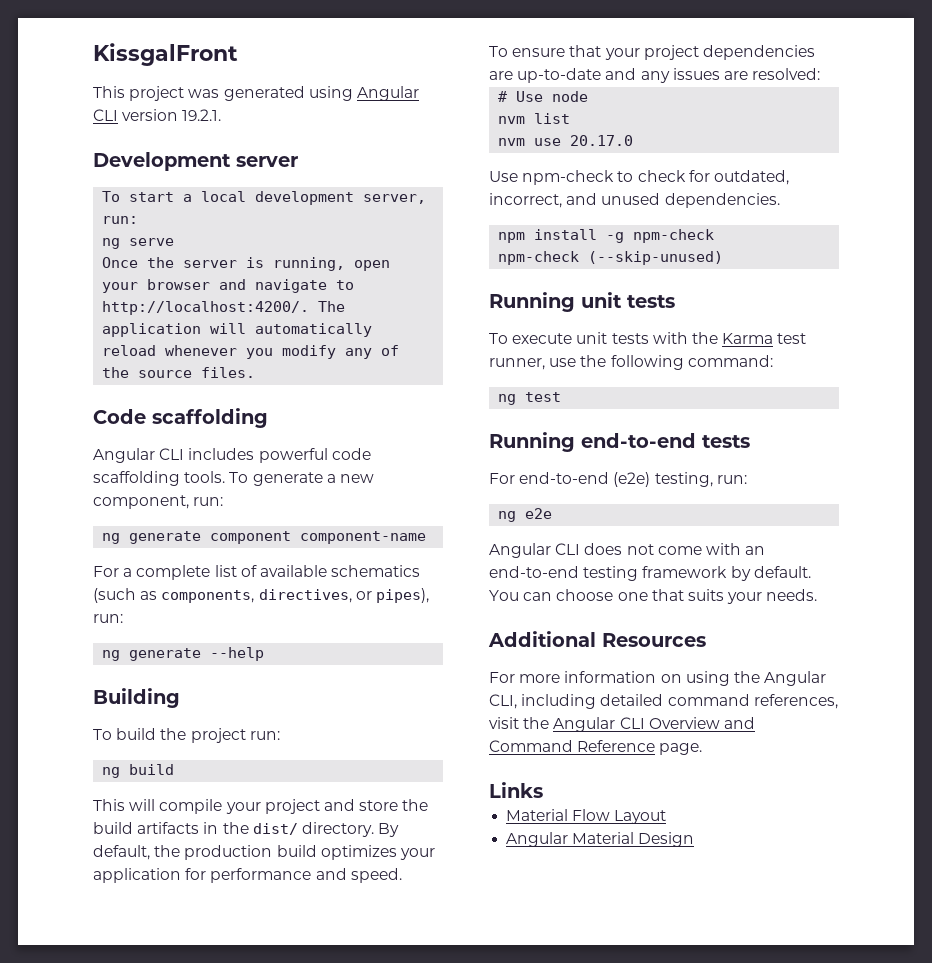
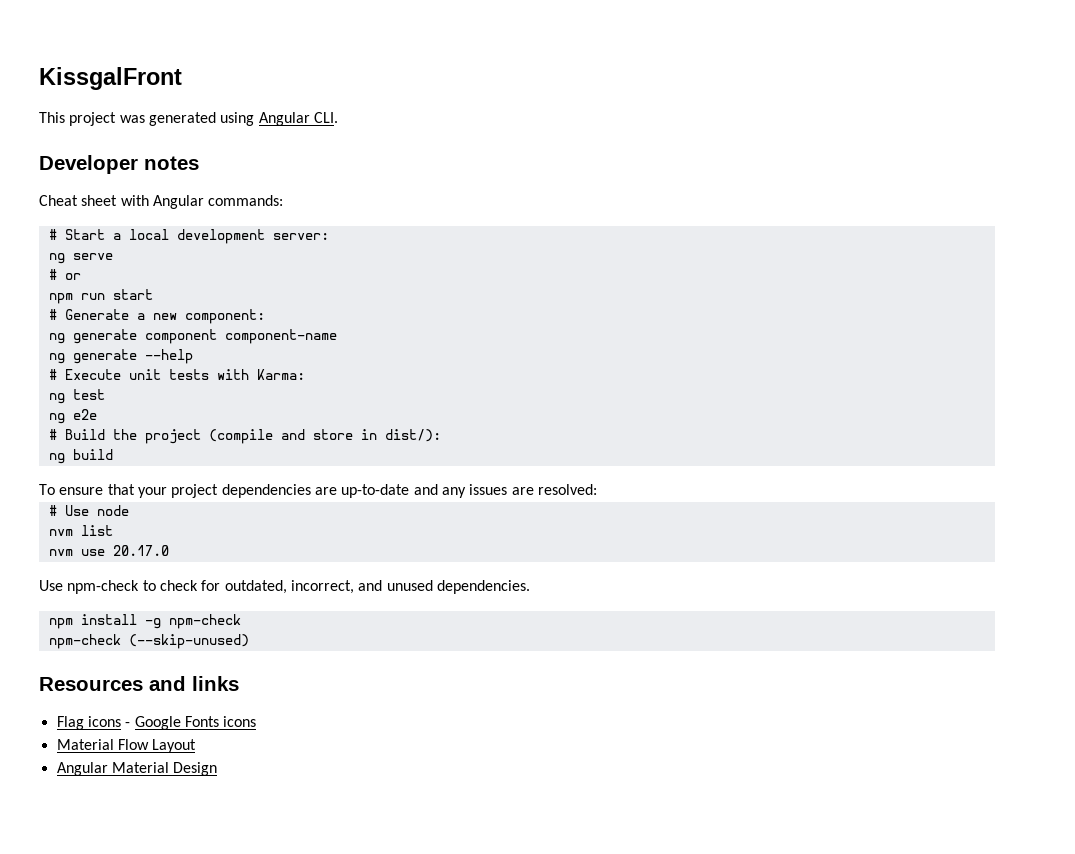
[93,109,222,121] [93,152,298,171] [102,191,175,202] CLI version 19.2.1. // Development server // To start -> [313,112,338,123] [39,155,199,174] [39,195,284,209] [48,229,105,240] CLI. // Developer notes // Cheat sheet with Angular commands: // # Start
[363,194,427,204] [102,216,139,224] server, run: -> [272,233,329,240] server:
[102,257,391,271] [102,279,355,293] [102,301,346,315] [102,323,373,337] [102,345,400,359] [102,367,256,378] [93,408,268,428] [93,448,371,463] [93,471,374,486] [93,495,224,509] [102,531,427,544] [93,565,421,580] [93,588,429,603] [93,614,123,623] [102,647,265,661] [93,688,180,708] [93,728,280,743] [102,764,175,778] [93,799,429,814] [93,822,400,837] [93,845,435,860] [93,868,402,883] Once the server is running, open your browser and navigate to http://localhost:4200/. The application will automatically reload whenever you modify any of the source files. // Code scaffolding // Angular CLI includes powerful code scaffolding tools. To generate a new component, run: // ng generate component component-name // For a complete list of available schematics (such as components, directives, or pipes), run: // ng generate --help // Building // To build the project run: // ng build // This will compile your project and store the build artifacts in the dist/ directory. By default, the production build optimizes your application for performance and speed. -> [48,269,81,280] [48,289,153,304] [48,309,265,324] [48,329,337,344] [48,349,193,364] [48,369,305,380] [48,389,105,404] [48,409,97,424] [48,429,441,444] [48,449,113,464] # or // npm run start // # Generate a new component: // ng generate component component-name // ng generate --help // # Execute unit tests with Karma: // ng test // ng e2e // # Build the project (compile and store in dist/): // ng build
[489,292,675,312] [489,332,807,344] [489,355,773,370] [498,392,562,405] [489,432,750,452] [489,472,747,487] [498,508,553,522] [489,543,766,558] [489,566,811,581] [489,589,818,604] [488,631,706,647] [489,671,827,686] [489,694,838,709] [489,717,755,732] [489,740,703,755] [489,782,543,798] Running unit tests // To execute unit tests with the Karma test runner, use the following command: // ng test // Running end-to-end tests // For end-to-end (e2e) testing, run: // ng e2e // Angular CLI does not come with an end-to-end testing framework by default. You can choose one that suits your needs. // Additional Resources // For more information on using the Angular CLI, including detailed command references, visit the Angular CLI Overview and Command Reference page. // Links -> [39,676,239,691] [56,716,257,730] Resources and links // Flag icons - Google Fonts icons

